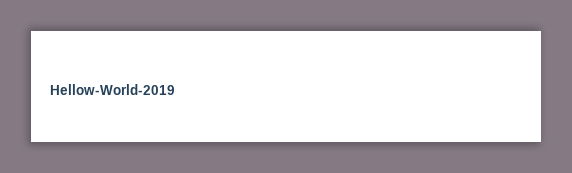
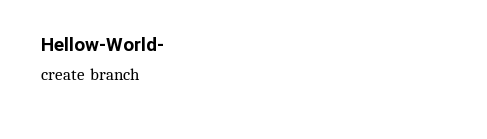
[50,84,175,95] Hellow-World-2019 -> [41,37,164,51] [41,68,140,80] Hellow-World- // create branch

